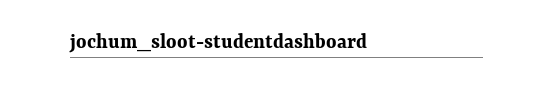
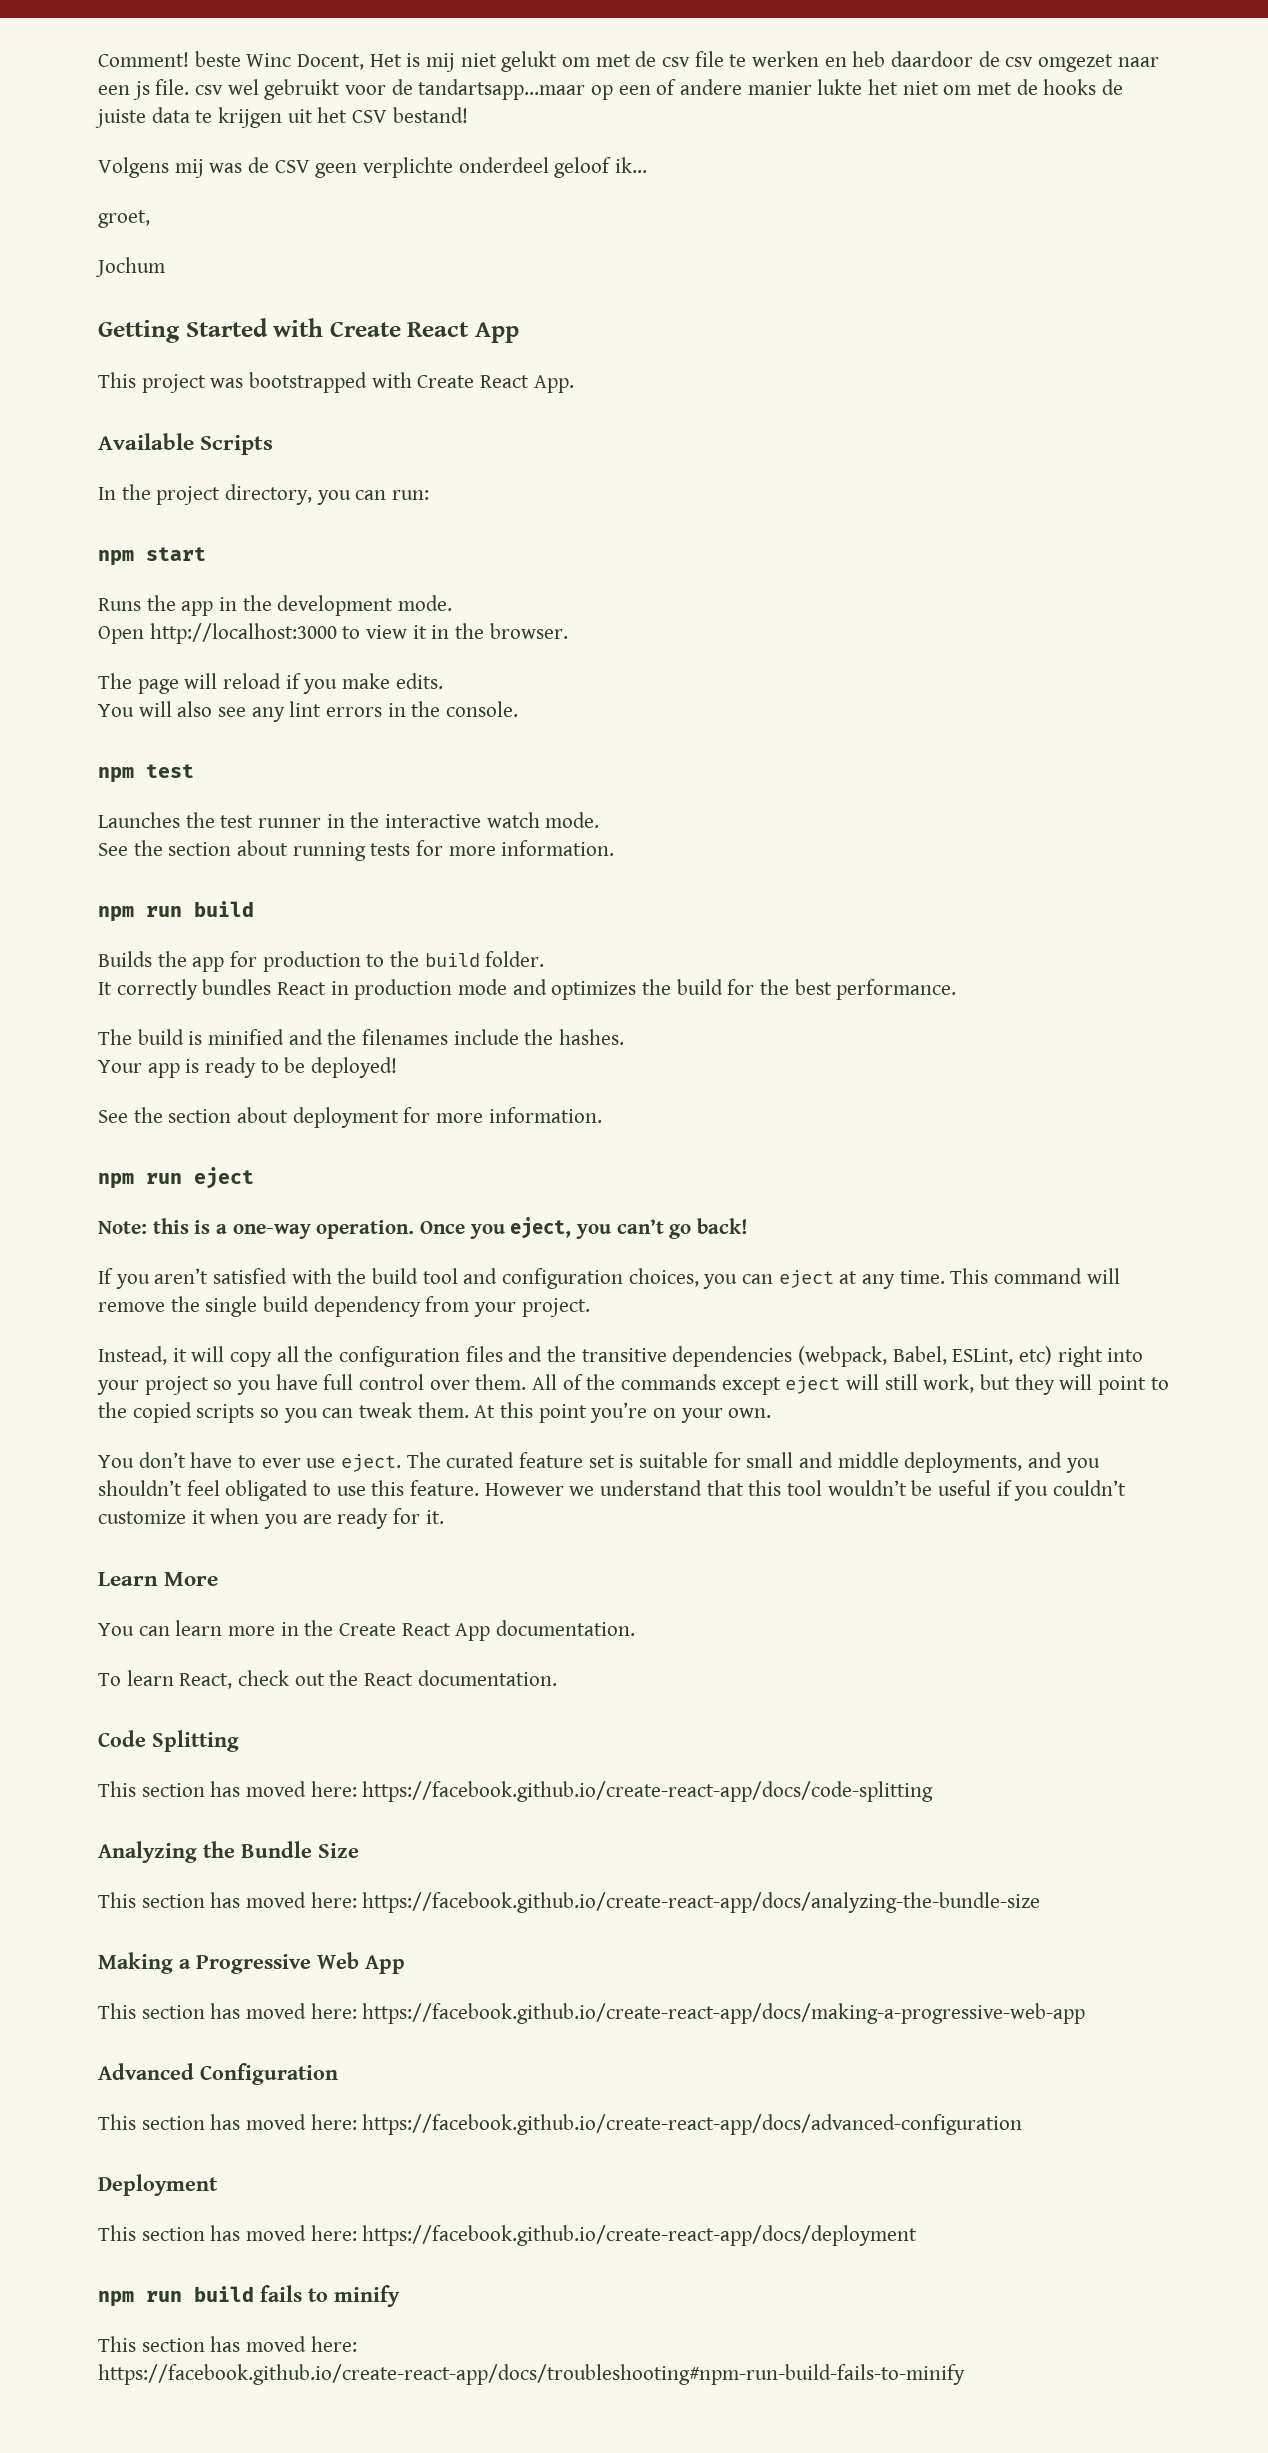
[69,33,367,53] jochum_sloot-studentdashboard -> [98,51,1159,72] [98,79,1124,100] [95,107,468,128] [98,157,648,178] [98,210,150,228] [95,257,165,277] [98,318,520,343] [98,372,574,393] [98,433,274,455] [98,484,430,505] [98,547,206,566] [98,595,453,616] [98,623,568,644] [98,673,443,694] [98,701,519,722] [98,764,194,783] [98,812,600,828] [98,840,615,861] [98,901,254,922] [98,951,545,972] [98,979,957,1000] [98,1029,625,1045] [98,1057,398,1078] [98,1107,602,1128] [98,1167,254,1189] [98,1217,749,1239] [98,1268,1120,1289] [98,1296,590,1317] [98,1346,1144,1367] [97,1374,1169,1395] [98,1402,772,1423] [98,1452,1100,1473] [98,1480,1127,1501] [98,1508,444,1529] [98,1572,219,1586] [98,1620,636,1641] [98,1670,557,1689] [98,1730,239,1752] [98,1781,934,1802] [98,1841,359,1863] [98,1892,1041,1913] [98,1952,405,1974] [98,2003,1086,2024] [98,2063,338,2085] [98,2114,1023,2135] [98,2174,218,2196] [98,2225,918,2246] [98,2285,400,2307] [98,2336,357,2352] [98,2364,965,2385] Comment! beste Winc Docent, Het is mij niet gelukt om met de csv file te werken en heb daardoor de csv omgezet naar een js file. csv wel gebruikt voor de tandartsapp...maar op een of andere manier lukte het niet om met de hooks de juiste data te krijgen uit het CSV bestand! // Volgens mij was de CSV geen verplichte onderdeel geloof ik... // groet, // Jochum // Getting Started with Create React App // This project was bootstrapped with Create React App. // Available Scripts // In the project directory, you can run: // npm start // Runs the app in the development mode. // Open http://localhost:3000 to view it in the browser. // The page will reload if you make edits. // You will also see any lint errors in the console. // npm test // Launches the test runner in the interactive watch mode. // See the section about running tests for more information. // npm run build // Builds the app for production to the build folder. // It correctly bundles React in production mode and optimizes the build for the best performance. // The build is minified and the filenames include the hashes. // Your app is ready to be deployed! // See the section about deployment for more information. // npm run eject // Note: this is a one-way operation. Once you eject, you can’t go back! // If you aren’t satisfied with the build tool and configuration choices, you can eject at any time. This command will remove the single build dependency from your project. // Instead, it will copy all the configuration files and the transitive dependencies (webpack, Babel, ESLint, etc) right into your project so you have full control over them. All of the commands except eject will still work, but they will point to the copied scripts so you can tweak them. At this point you’re on your own. // You don’t have to ever use eject. The curated feature set is suitable for small and middle deployments, and you shouldn’t feel obligated to use this feature. However we understand that this tool wouldn’t be useful if you couldn’t customize it when you are ready for it. // Learn More // You can learn more in the Create React App documentation. // To learn React, check out the React documentation. // Code Splitting // This section has moved here: https://facebook.github.io/create-react-app/docs/code-splitting // Analyzing the Bundle Size // This section has moved here: https://facebook.github.io/create-react-app/docs/analyzing-the-bundle-size // Making a Progressive Web App // This section has moved here: https://facebook.github.io/create-react-app/docs/making-a-progressive-web-app // Advanced Configuration // This section has moved here: https://facebook.github.io/create-react-app/docs/advanced-configuration // Deployment // This section has moved here: https://facebook.github.io/create-react-app/docs/deployment // npm run build fails to minify // This section has moved here: https://facebook.github.io/create-react-app/docs/troubleshooting#npm-run-build-fails-to-minify

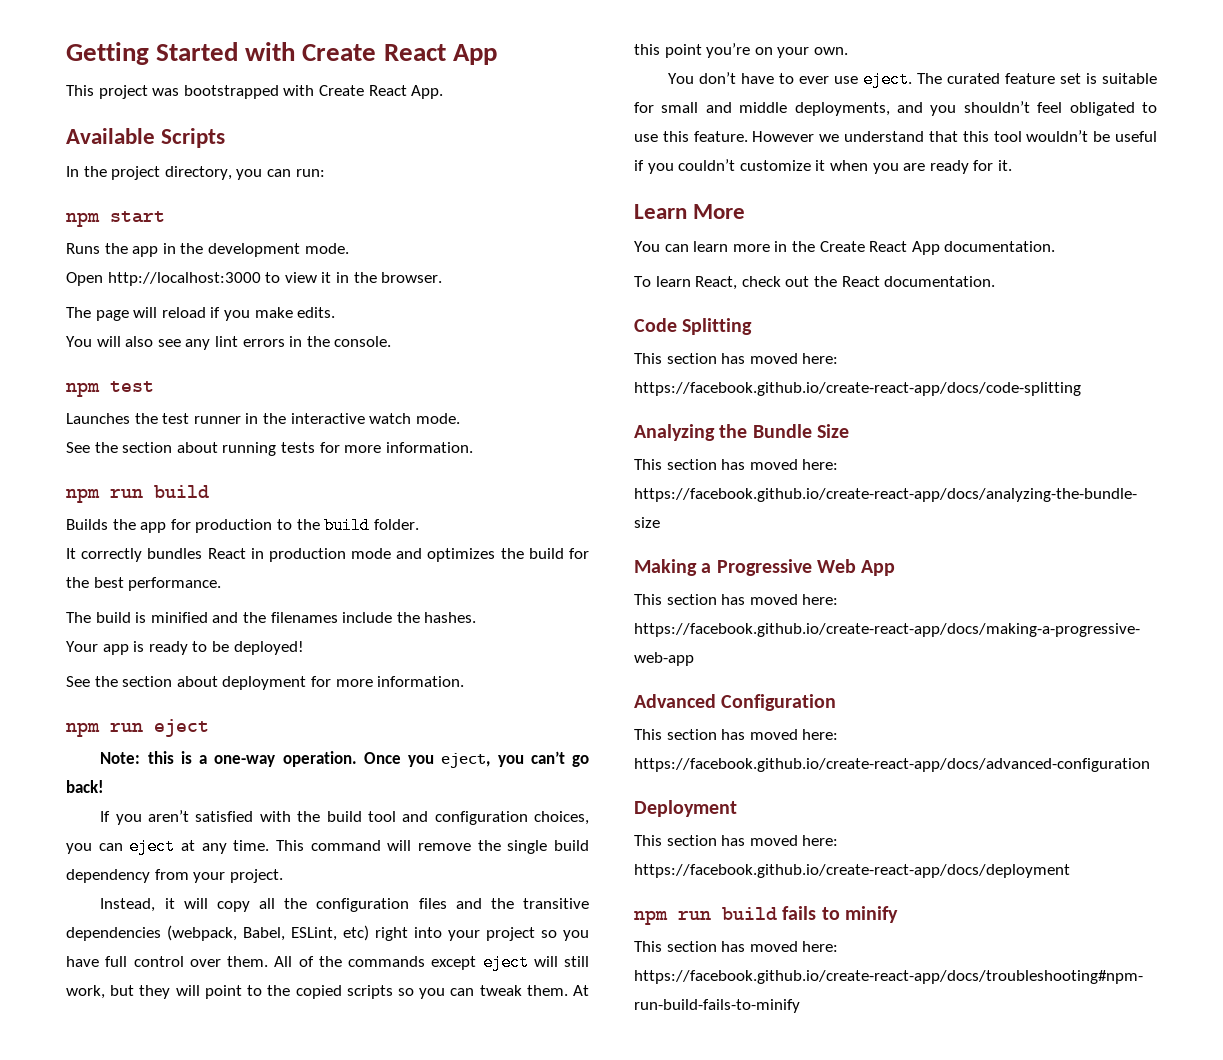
[98,51,1159,72] [98,79,1124,100] [95,107,468,128] [98,157,648,178] [98,210,150,228] [95,257,165,277] Comment! beste Winc Docent, Het is mij niet gelukt om met de csv file te werken en heb daardoor de csv omgezet naar een js file. csv wel gebruikt voor de tandartsapp...maar op een of andere manier lukte het niet om met de hooks de juiste data te krijgen uit het CSV bestand! // Volgens mij was de CSV geen verplichte onderdeel geloof ik... // groet, // Jochum // -> (66, 53) none

